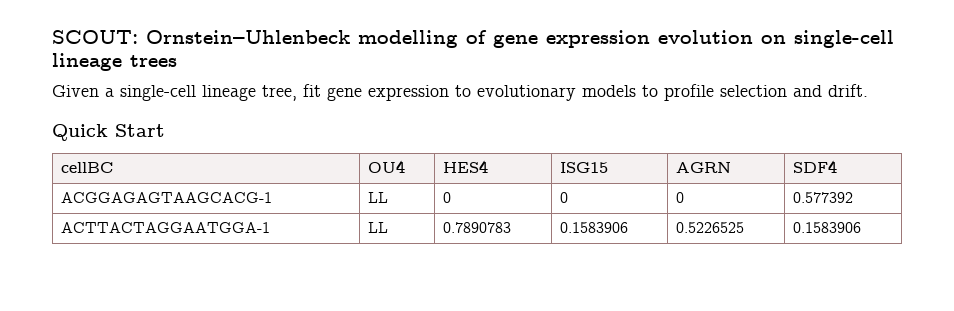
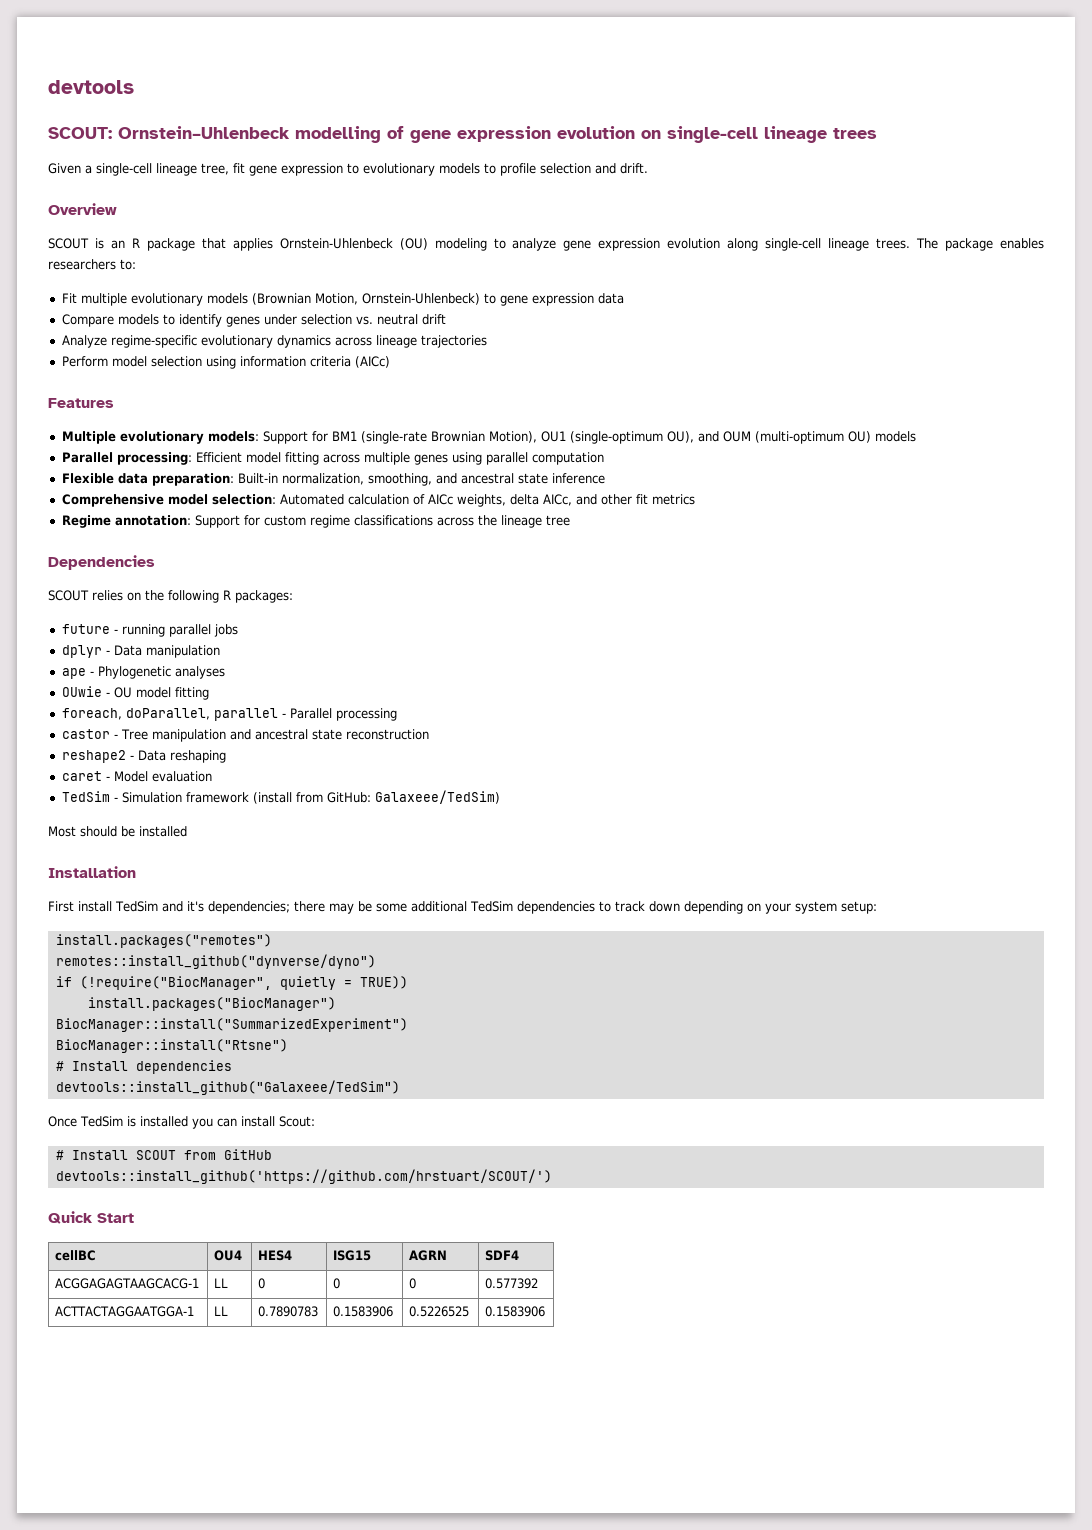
(52, 37) none -> [48,80,134,94] devtools //
(868, 90) none -> [48,203,117,215] [48,238,1044,251] [48,259,136,270] [61,293,624,306] [61,314,446,327] [61,335,487,348] [61,356,390,369] [48,398,114,408] [61,431,916,444] [61,452,604,465] [61,473,605,486] [61,494,695,507] [61,515,570,528] [48,555,155,570] [48,590,293,603] [61,624,238,637] [61,645,220,658] [61,666,225,679] [61,686,209,700] [61,708,397,721] [61,729,429,742] [61,750,226,763] [61,771,212,782] [61,790,500,804] [48,826,187,837] [48,866,136,878] [48,901,877,914] [55,934,272,948] [55,954,376,969] [55,976,408,990] [87,997,336,1011] [55,1018,408,1032] [55,1039,288,1053] [55,1060,232,1074] [55,1080,400,1095] [48,1116,315,1129] [55,1149,272,1160] [55,1169,552,1184] // Overview // SCOUT is an R package that applies Ornstein-Uhlenbeck (OU) modeling to analyze gene expression evolution along single-cell lineage trees. The package enables researchers to: // Fit multiple evolutionary models (Brownian Motion, Ornstein-Uhlenbeck) to gene expression data // Compare models to identify genes under selection vs. neutral drift // Analyze regime-specific evolutionary dynamics across lineage trajectories // Perform model selection using information criteria (AICc) // Features // Multiple evolutionary models: Support for BM1 (single-rate Brownian Motion), OU1 (single-optimum OU), and OUM (multi-optimum OU) models // Parallel processing: Efficient model fitting across multiple genes using parallel computation // Flexible data preparation: Built-in normalization, smoothing, and ancestral state inference // Comprehensive model selection: Automated calculation of AICc weights, delta AICc, and other fit metrics // Regime annotation: Support for custom regime classifications across the lineage tree // Dependencies // SCOUT relies on the following R packages: // future - running parallel jobs // dplyr - Data manipulation // ape - Phylogenetic analyses // OUwie - OU model fitting // foreach, doParallel, parallel - Parallel processing // castor - Tree manipulation and ancestral state reconstruction // reshape2 - Data reshaping // caret - Model evaluation // TedSim - Simulation framework (install from GitHub: Galaxeee/TedSim) // Most should be installed // Installation // First install TedSim and it's dependencies; there may be some additional TedSim dependencies to track down depending on your system setup: // install.packages("remotes") // remotes::install_github("dynverse/dyno") // if (!require("BiocManager", quietly = TRUE)) // install.packages("BiocManager") // BiocManager::install("SummarizedExperiment") // BiocManager::install("Rtsne") // # Install dependencies // devtools::install_github("Galaxeee/TedSim") // Once TedSim is installed you can install Scout: // # Install SCOUT from GitHub // devtools::install_github('https://github.com/hrstuart/SCOUT/')

